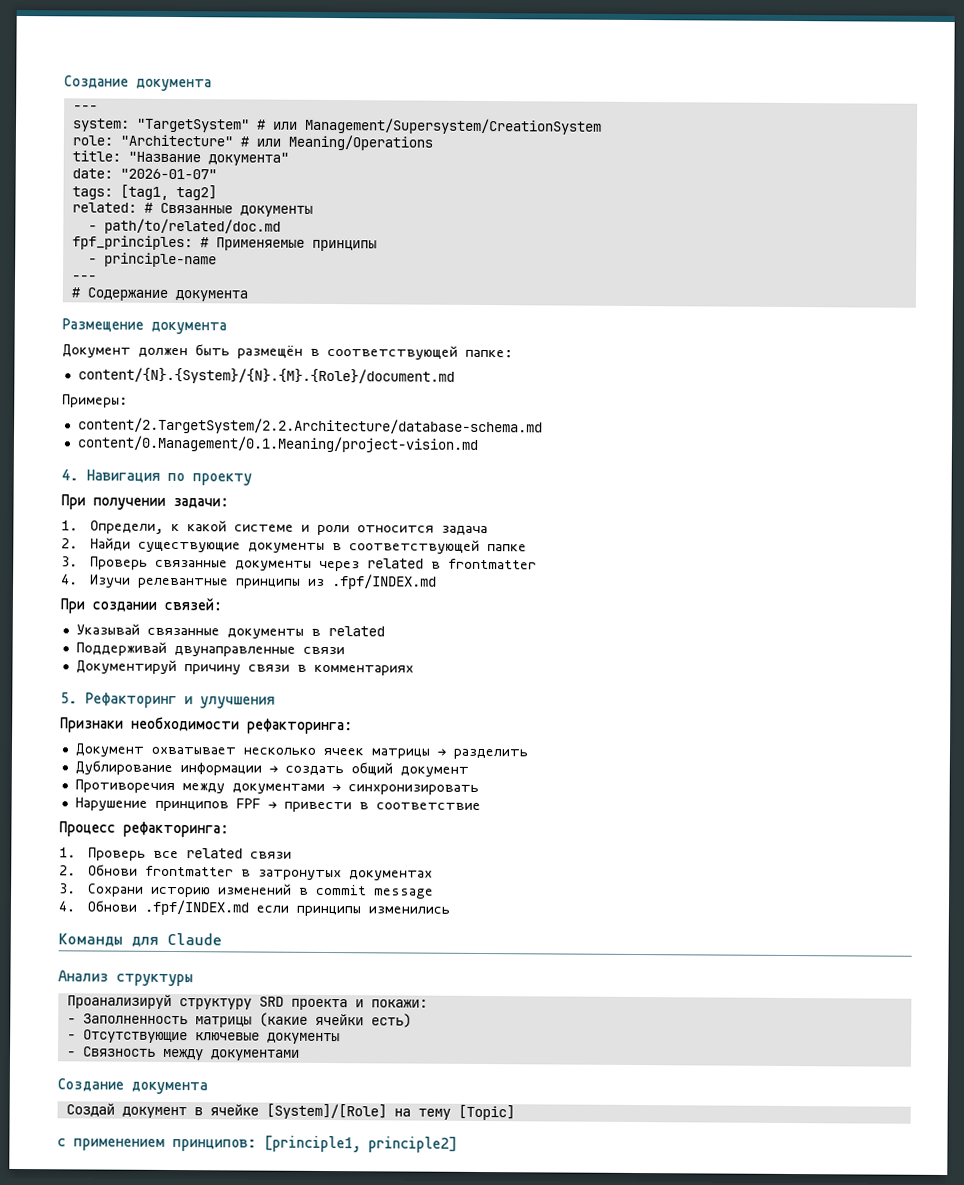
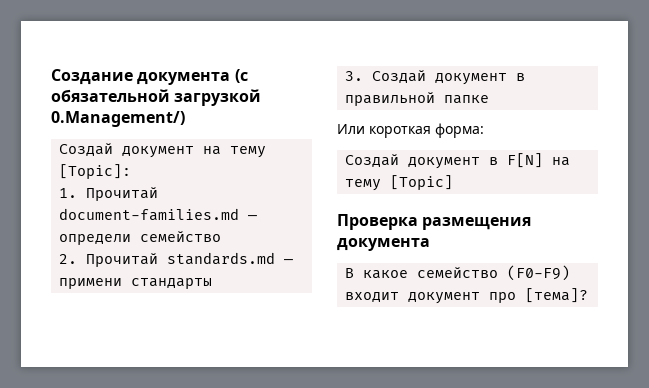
[64,75,212,92] [72,105,98,111] [71,117,602,135] [71,134,433,151] [71,150,289,166] [71,168,217,180] [71,184,217,201] [71,202,313,217] [87,218,281,235] [71,235,377,252] [87,252,217,268] [71,275,97,281] [70,287,248,302] [62,318,227,335] [62,344,513,360] [77,367,455,385] [62,394,128,408] [77,417,543,436] [76,435,478,453] [61,469,252,486] [61,494,229,510] [61,520,488,536] [61,537,527,554] [61,556,537,572] [61,574,437,590] [60,597,222,614] [75,623,385,639] [75,641,345,657] [75,659,414,676] [60,692,275,709] [60,716,353,735] [74,743,528,760] [74,760,469,777] [74,779,479,795] [74,797,481,813] [59,821,229,838] [59,847,292,861] [59,864,433,881] [59,883,434,899] [58,899,450,917] [58,932,222,947] [58,970,193,987] [66,994,428,1011] [66,1012,412,1028] [66,1029,340,1045] [65,1046,300,1061] [57,1078,208,1095] [65,1103,387,1120] Создание документа // --- // system: "TargetSystem" # или Management/Supersystem/CreationSystem // role: "Architecture" # или Meaning/Operations // title: "Название документа" // date: "2026-01-07" // tags: [tag1, tag2] // related: # Связанные документы // - path/to/related/doc.md // fpf_principles: # Применяемые принципы // - principle-name // --- // # Содержание документа // Размещение документа // Документ должен быть размещён в соответствующей папке: // content/{N}.{System}/{N}.{M}.{Role}/document.md // Примеры: // content/2.TargetSystem/2.2.Architecture/database-schema.md // content/0.Management/0.1.Meaning/project-vision.md // 4. Навигация по проекту // При получении задачи: // 1. Определи, к какой системе и роли относится задача // 2. Найди существующие документы в соответствующей папке // 3. Проверь связанные документы через related в frontmatter // 4. Изучи релевантные принципы из .fpf/INDEX.md // При создании связей: // Указывай связанные документы в related // Поддерживай двунаправленные связи // Документируй причину связи в комментариях // 5. Рефакторинг и улучшения // Признаки необходимости рефакторинга: // Документ охватывает несколько ячеек матрицы → разделить // Дублирование информации → создать общий документ // Противоречия между документами → синхронизировать // Нарушение принципов FPF → привести в соответствие // Процесс рефакторинга: // 1. Проверь все related связи // 2. Обнови frontmatter в затронутых документах // 3. Сохрани историю изменений в commit message // 4. Обнови .fpf/INDEX.md если принципы изменились // Команды для Claude // Анализ структуры // Проанализируй структуру SRD проекта и покажи: // - Заполненность матрицы (какие ячейки есть) // - Отсутствующие ключевые документы // - Связность между документами // Создание документа // Создай документ в ячейке [System]/[Role] -> [51,69,248,85] [51,89,262,106] [51,111,185,127] [59,143,267,158] [59,164,132,179] [59,187,159,201] [59,208,258,221] [59,231,222,245] [59,252,294,267] [59,278,213,289] [345,70,526,85] [345,92,490,106] [337,123,484,138] [345,153,544,169] Создание документа (с обязательной загрузкой 0.Management/) // Создай документ на тему [Topic]: // 1. Прочитай document-families.md — определи семейство // 2. Прочитай standards.md — примени стандарты // 3. Создай документ в правильной папке // Или короткая форма: // Создай документ в F[N]
[57,1135,458,1153] с применением принципов: [principle1, principle2] -> [337,214,532,230] [337,238,430,251] [345,265,571,281] [345,288,589,304] Проверка размещения документа // В какое семейство (F0-F9) входит документ про [тема]?

